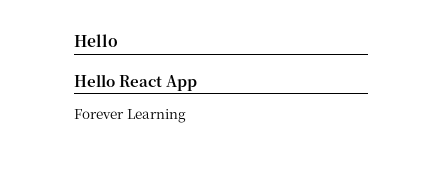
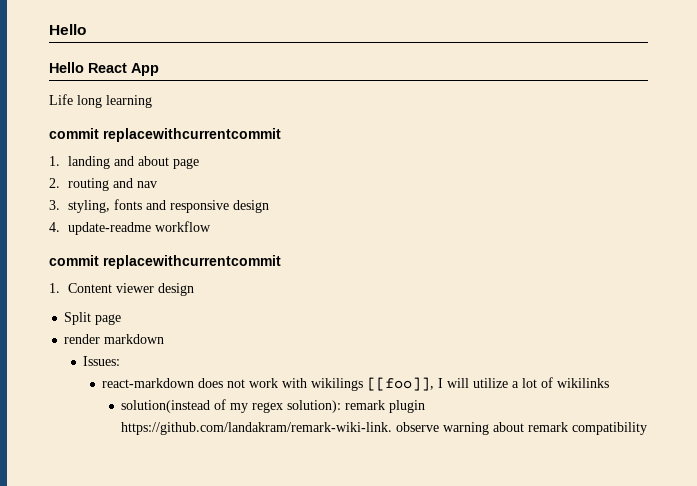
[74,109,186,123] Forever Learning -> [49,94,152,108] [49,128,281,142] [49,156,200,169] [49,178,158,191] [49,199,270,213] [49,221,212,235] [49,255,281,269] [49,283,195,296] [64,312,122,325] [64,334,165,344] [83,356,121,366] [102,377,610,391] [121,399,426,413] [121,422,648,435] Life long learning // commit replacewithcurrentcommit // 1. landing and about page // 2. routing and nav // 3. styling, fonts and responsive design // 4. update-readme workflow // commit replacewithcurrentcommit // 1. Content viewer design // Split page // render markdown // Issues: // react-markdown does not work with wikilings [[foo]], I will utilize a lot of wikilinks // solution(instead of my regex solution): remark plugin https://github.com/landakram/remark-wiki-link. observe warning about remark compatibility

